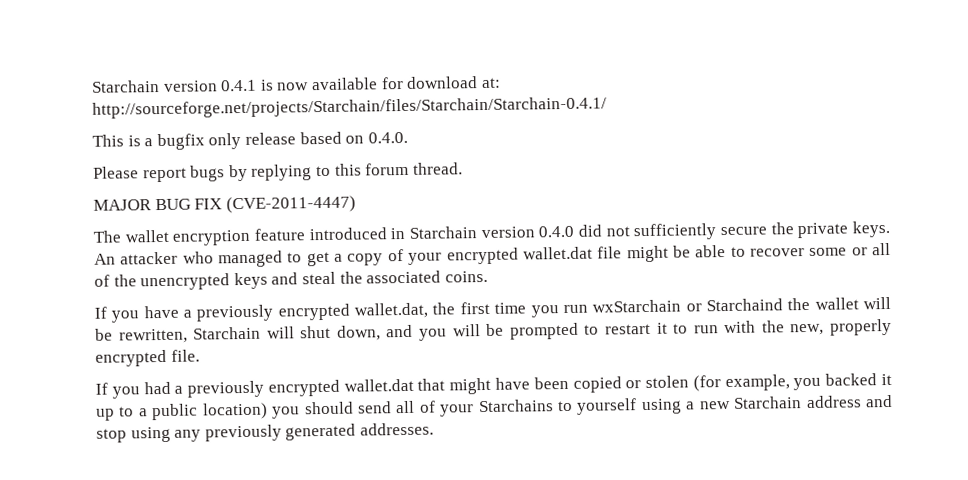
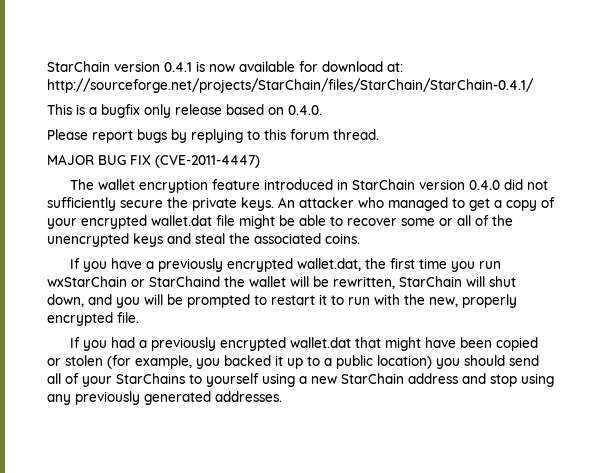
[91,80,160,93] Starchain -> [47,61,110,72] StarChain
[92,96,607,119] http://sourceforge.net/projects/Starchain/files/Starchain/Starchain-0.4.1/ -> [47,78,534,93] http://sourceforge.net/projects/StarChain/files/StarChain/StarChain-0.4.1/
[409,226,477,239] Starchain -> [352,179,416,190] StarChain
[592,298,783,313] wxStarchain or Starchaind -> [47,276,220,287] wxStarChain or StarChaind
[193,326,262,340] Starchain -> [399,276,462,287] StarChain
[477,399,554,413] Starchains -> [116,373,185,384] StarChains
[733,396,803,409] Starchain -> [341,373,404,384] StarChain

